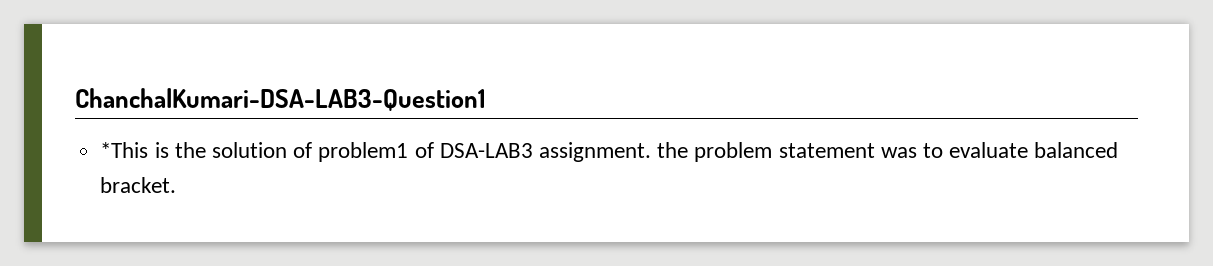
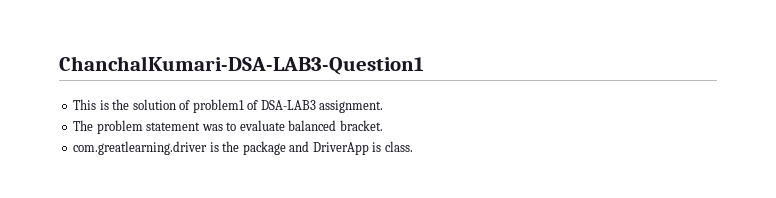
[100,142,149,158] *This -> [73,99,97,110] This
[657,142,689,158] the -> [73,120,94,131] // The
(177, 185) none -> [73,141,413,155] // com.greatlearning.driver is the package and DriverApp is class.

